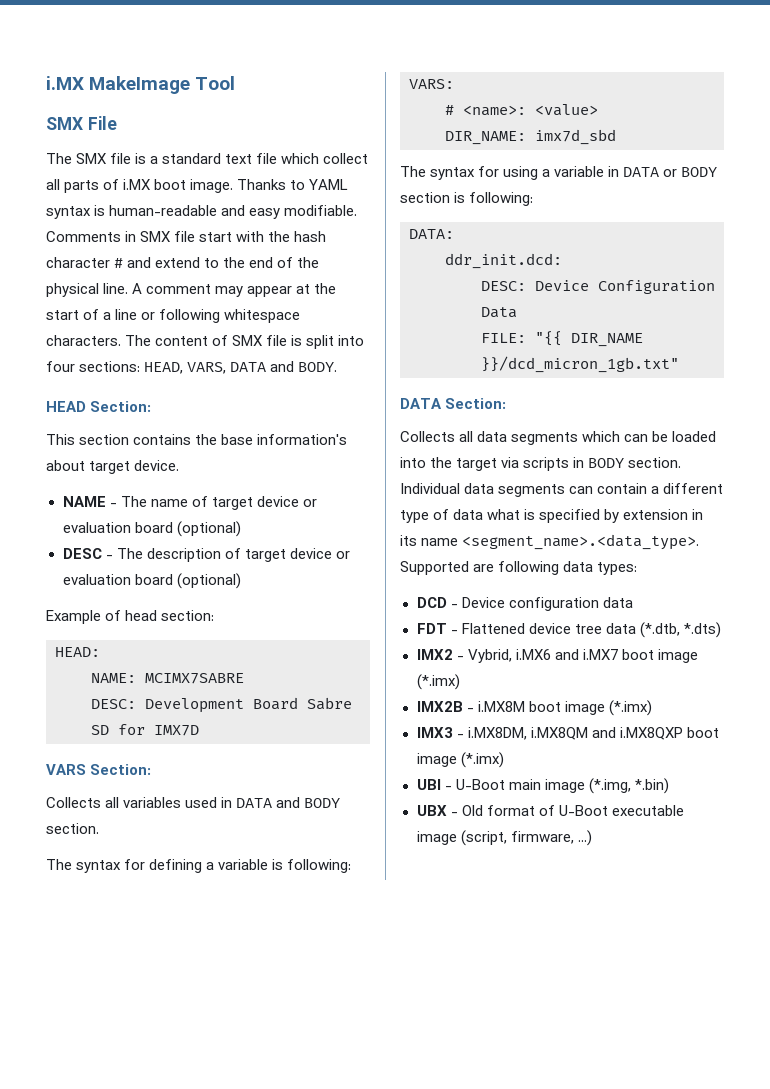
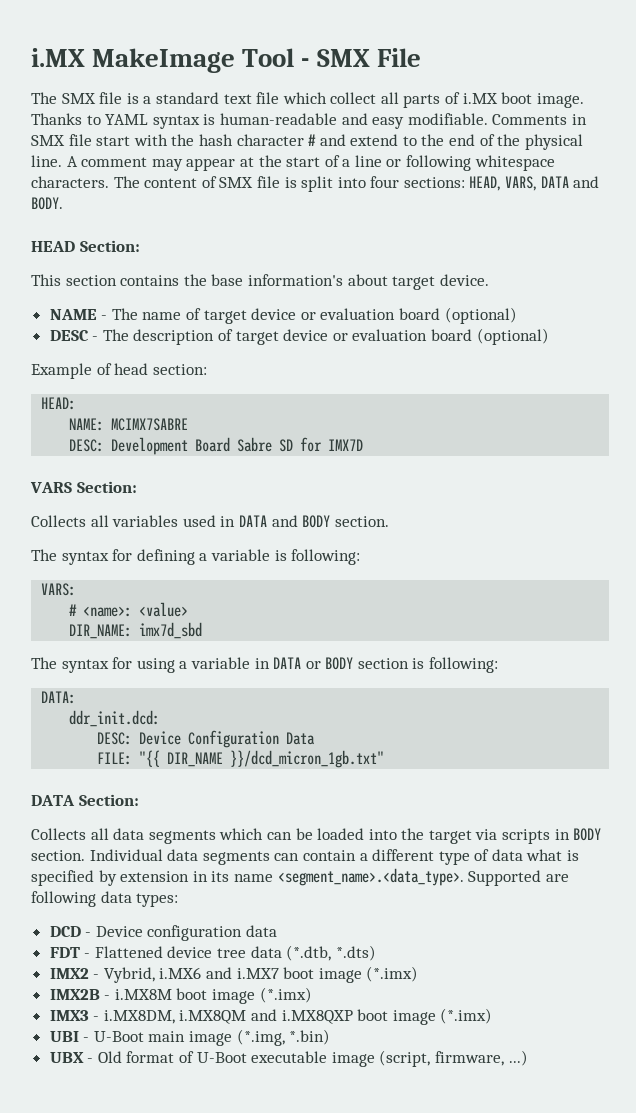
(236, 83) // -> [301,58,310,67] -

